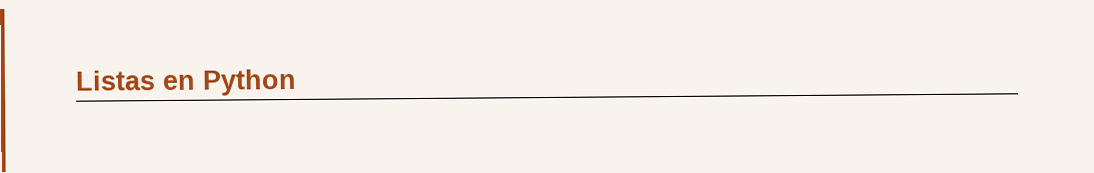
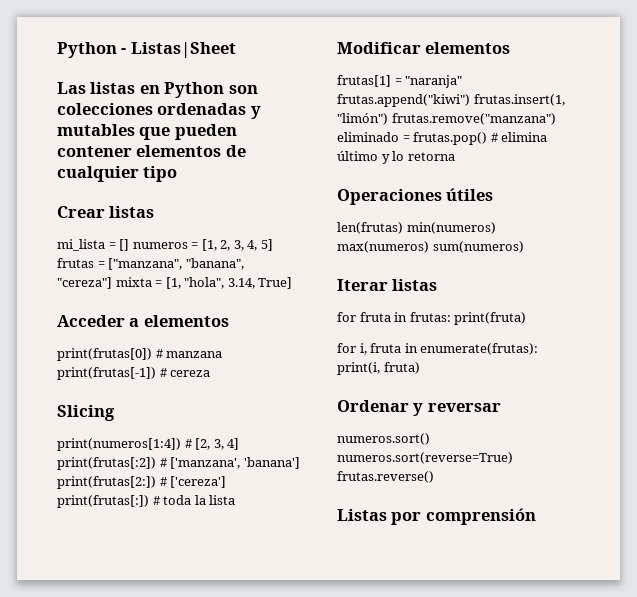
[75,68,297,96] Listas en Python -> [57,42,236,58] [57,82,258,98] [57,103,261,119] [57,124,237,140] [57,145,246,157] [57,166,178,182] [57,206,155,218] [57,239,273,251] [57,258,244,270] [57,277,293,289] [57,315,229,327] [57,348,223,361] [57,367,211,380] [57,405,115,421] [57,438,240,451] [57,457,300,470] [57,476,227,489] [57,495,236,508] [337,42,511,54] [337,75,463,88] [337,94,565,107] [337,113,556,125] [337,132,548,145] [337,151,455,164] [337,188,494,205] [337,222,496,234] [337,241,524,253] [337,279,438,291] [337,312,527,325] [337,343,539,355] [337,362,420,375] [337,400,501,416] [337,433,430,445] [337,452,513,464] [337,471,434,483] [337,508,536,525] Python - Listas|Sheet // Las listas en Python son colecciones ordenadas y mutables que pueden contener elementos de cualquier tipo // Crear listas // mi_lista = [] numeros = [1, 2, 3, 4, 5] frutas = ["manzana", "banana", "cereza"] mixta = [1, "hola", 3.14, True] // Acceder a elementos // print(frutas[0]) # manzana print(frutas[-1]) # cereza // Slicing // print(numeros[1:4]) # [2, 3, 4] print(frutas[:2]) # ['manzana', 'banana'] print(frutas[2:]) # ['cereza'] print(frutas[:]) # toda la lista // Modificar elementos // frutas[1] = "naranja" frutas.append("kiwi") frutas.insert(1, "limón") frutas.remove("manzana") eliminado = frutas.pop() # elimina último y lo retorna // Operaciones útiles // len(frutas) min(numeros) max(numeros) sum(numeros) // Iterar listas // for fruta in frutas: print(fruta) // for i, fruta in enumerate(frutas): print(i, fruta) // Ordenar y reversar // numeros.sort() numeros.sort(reverse=True) frutas.reverse() // Listas por comprensión

